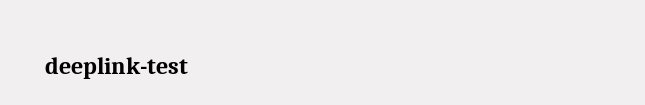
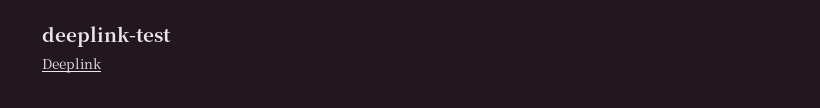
(188, 68) none -> [42,58,102,73] // Deeplink

